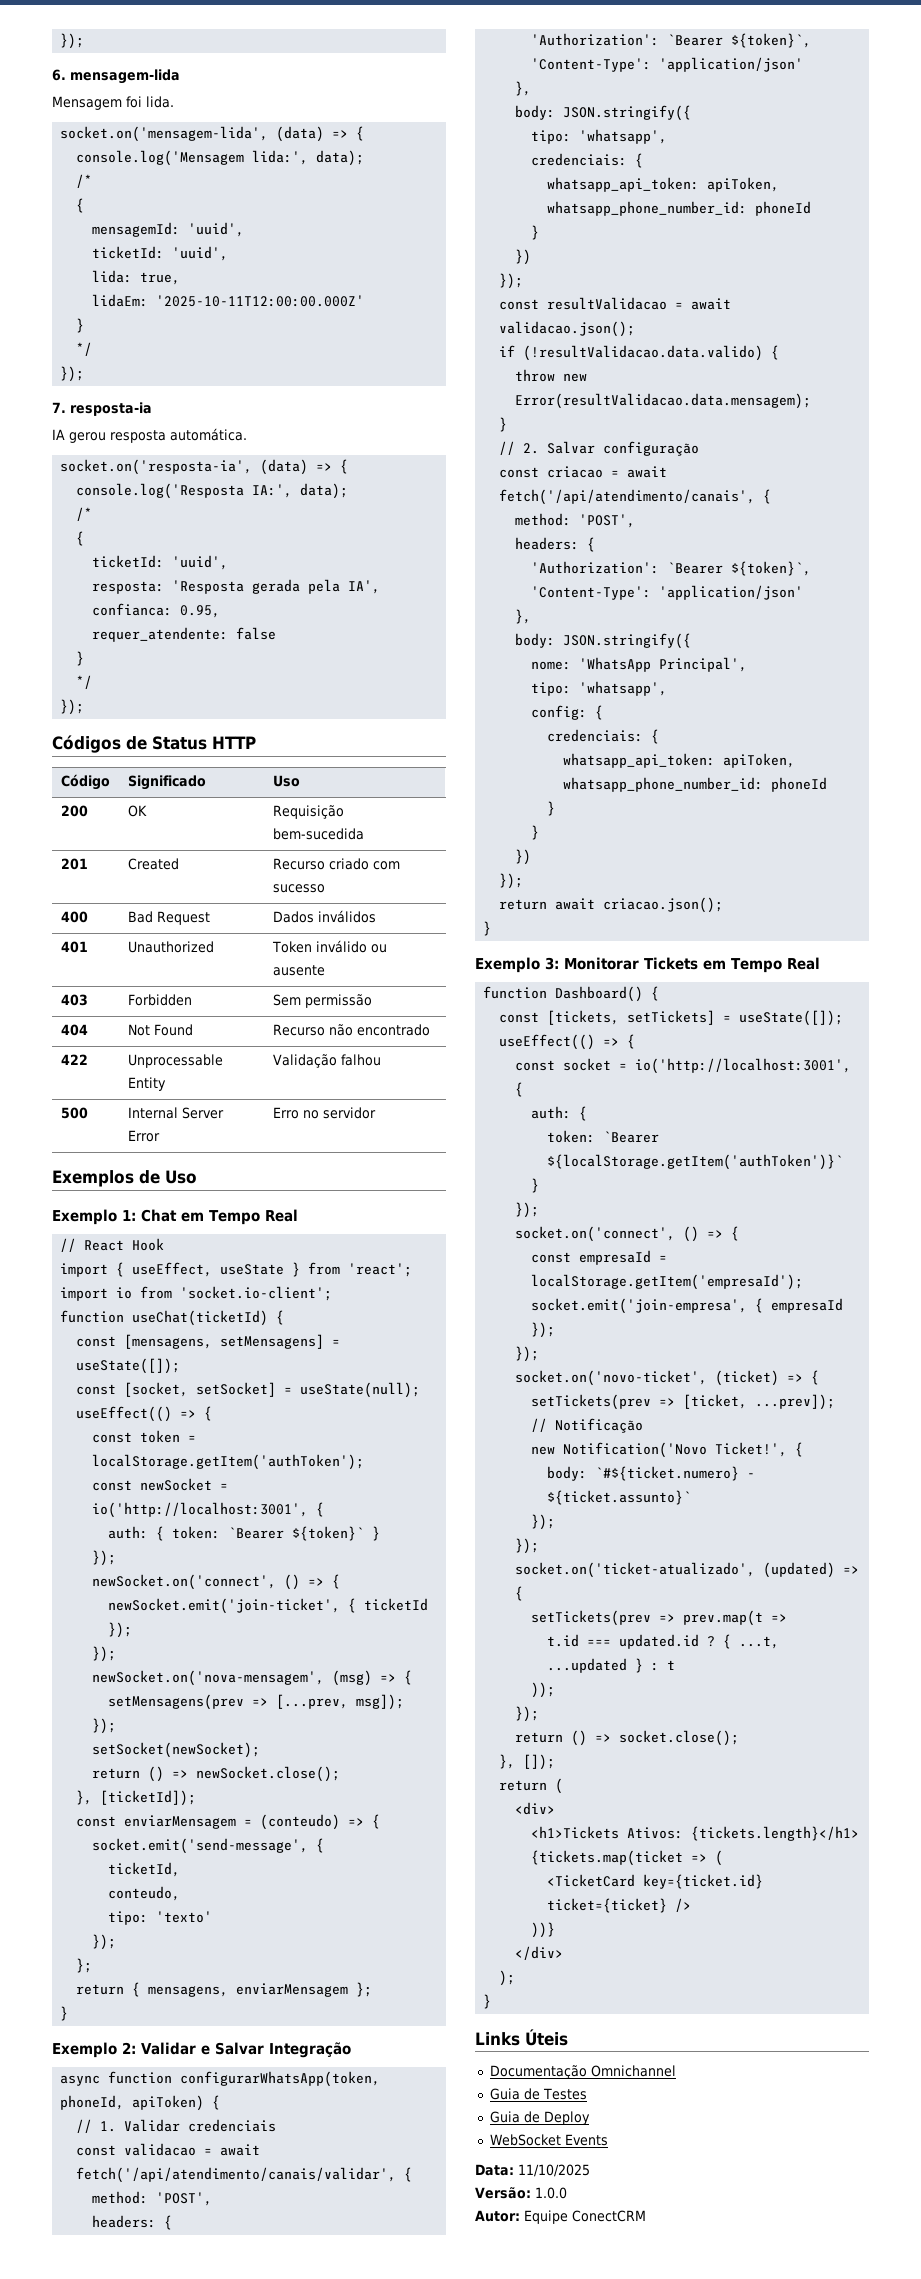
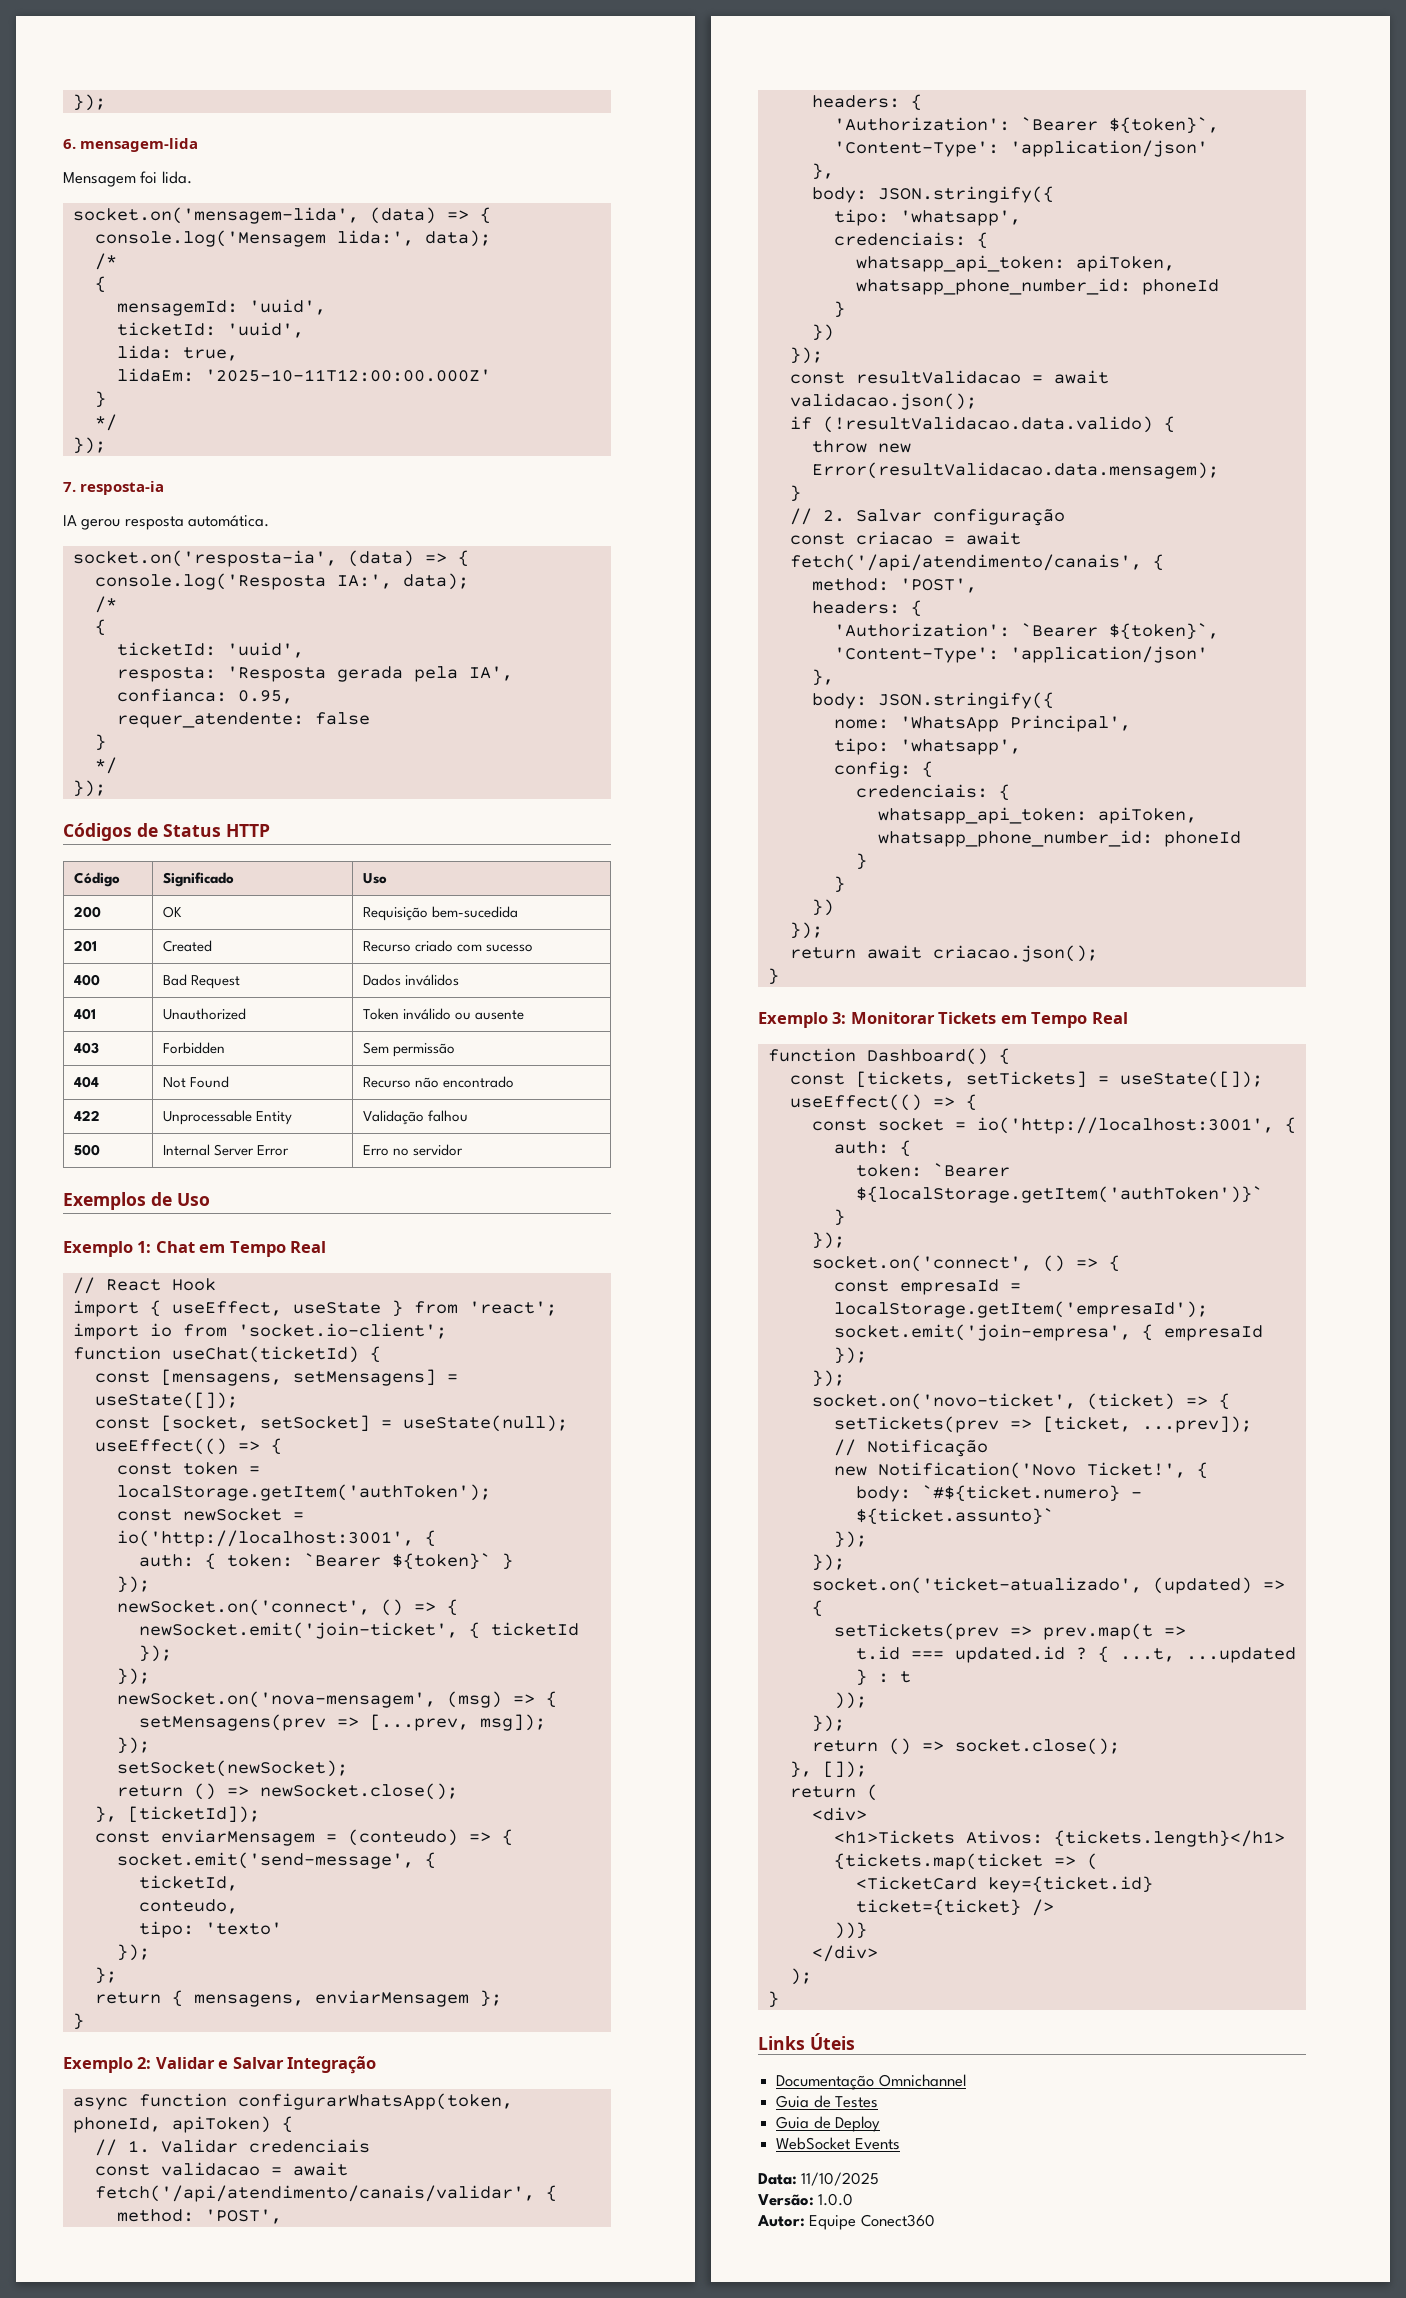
[572,2210,646,2222] ConectCRM -> [860,2214,935,2227] Conect360

